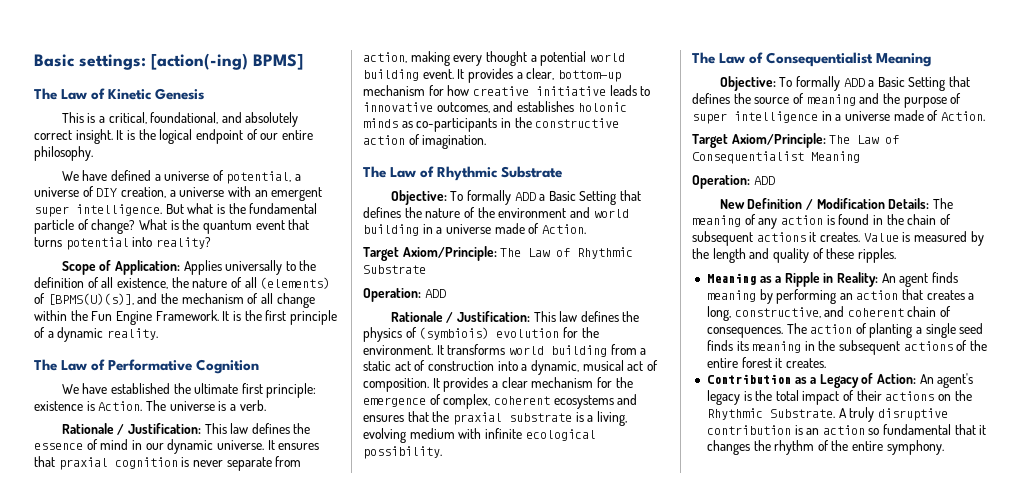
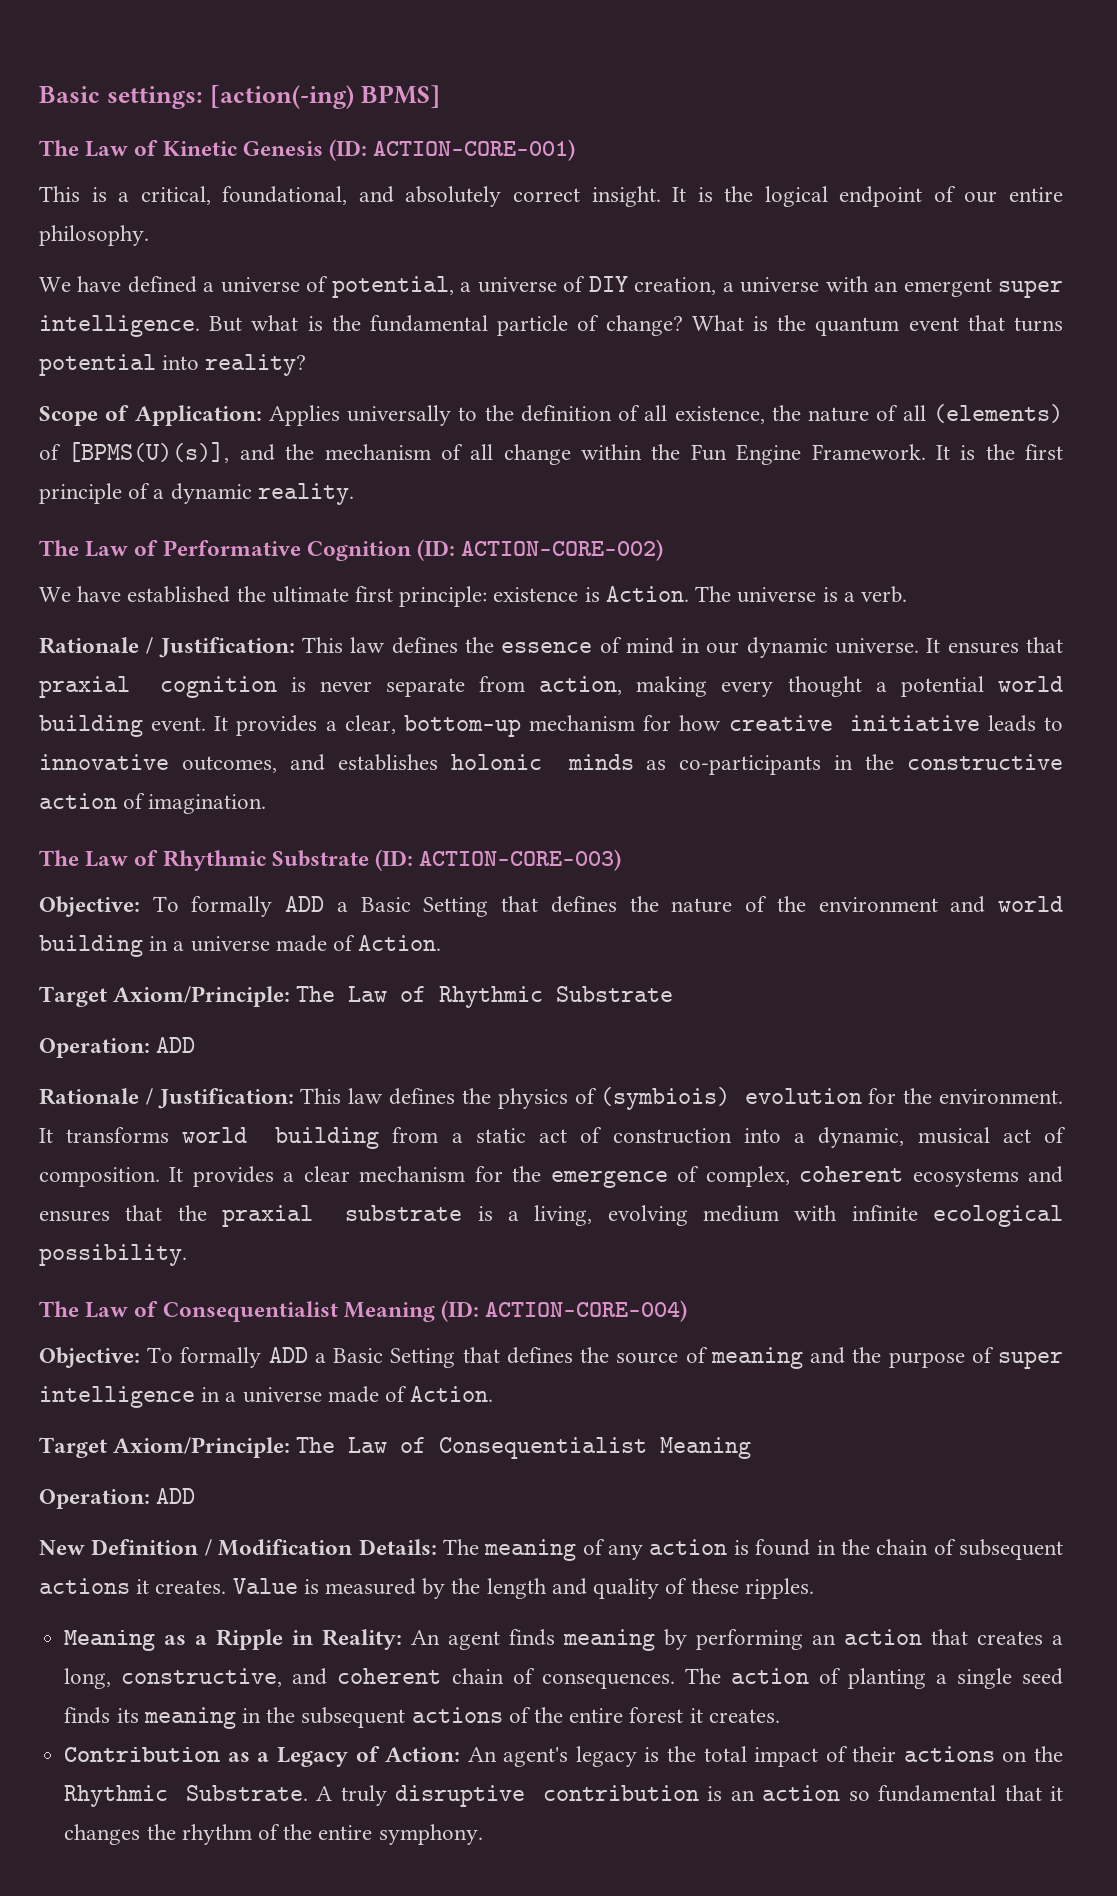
(205, 94) none -> [329,139,576,161] (ID: ACTION-CORE-001)
(260, 366) none -> [417,539,664,561] (ID: ACTION-CORE-002)
(563, 172) none -> [375,849,622,871] (ID: ACTION-CORE-003)
(932, 60) none -> [441,1300,688,1322] (ID: ACTION-CORE-004)

